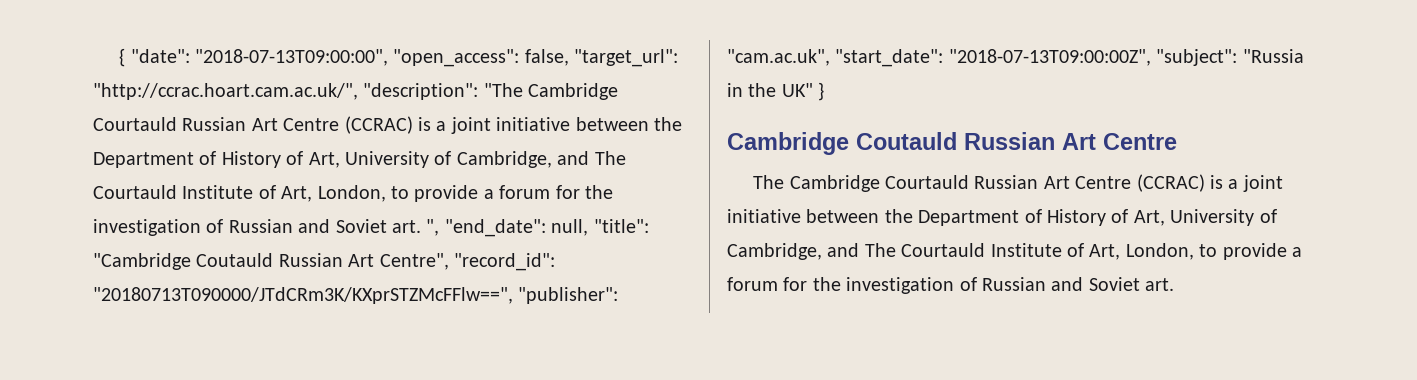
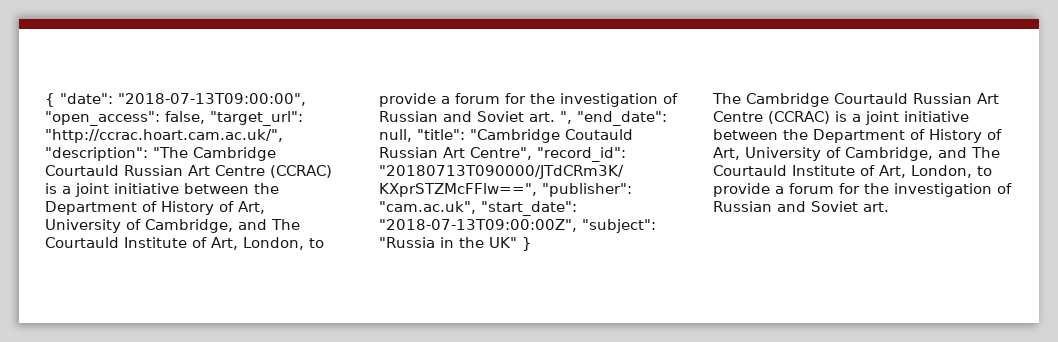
[727,132,1177,155] // Cambridge Coutauld Russian Art Centre -> (532, 244) none

